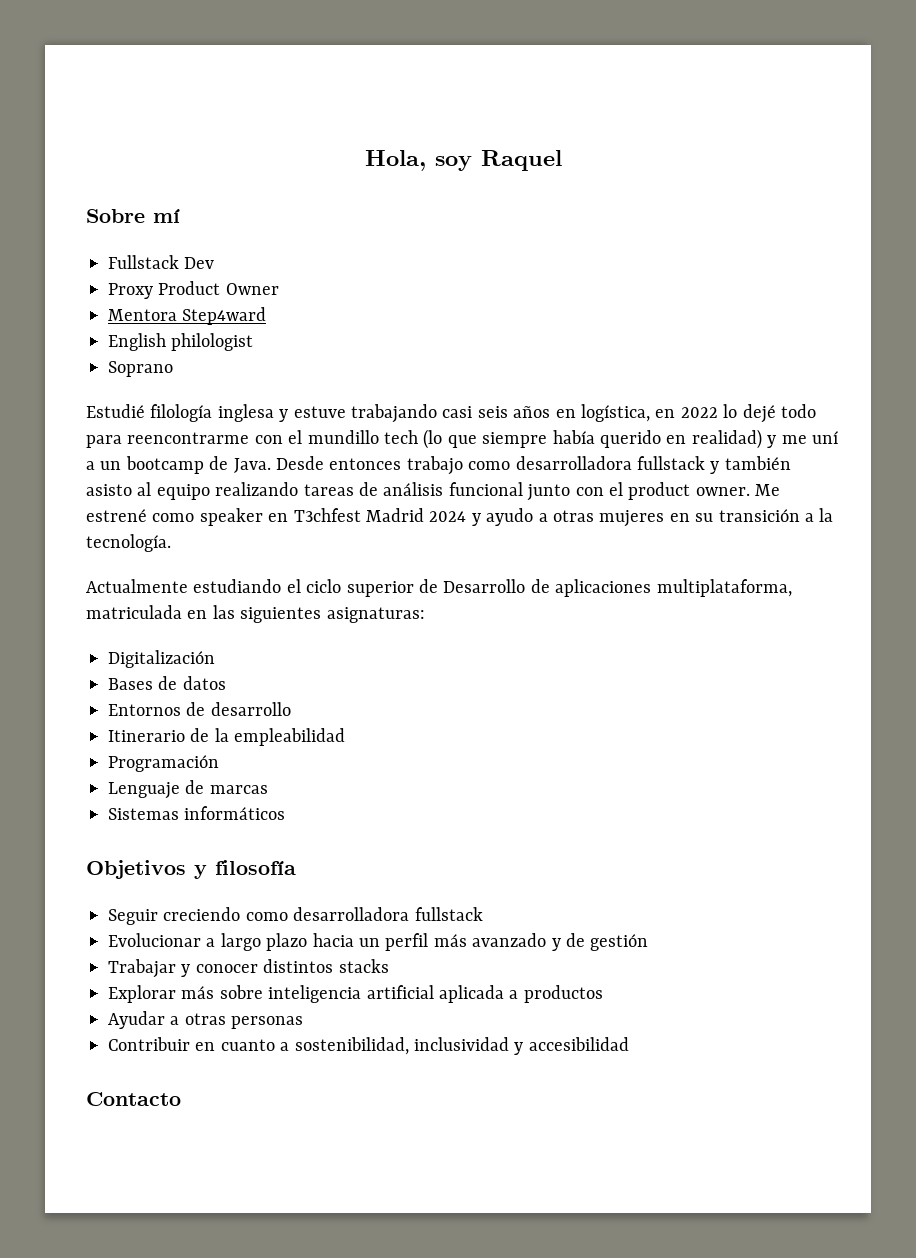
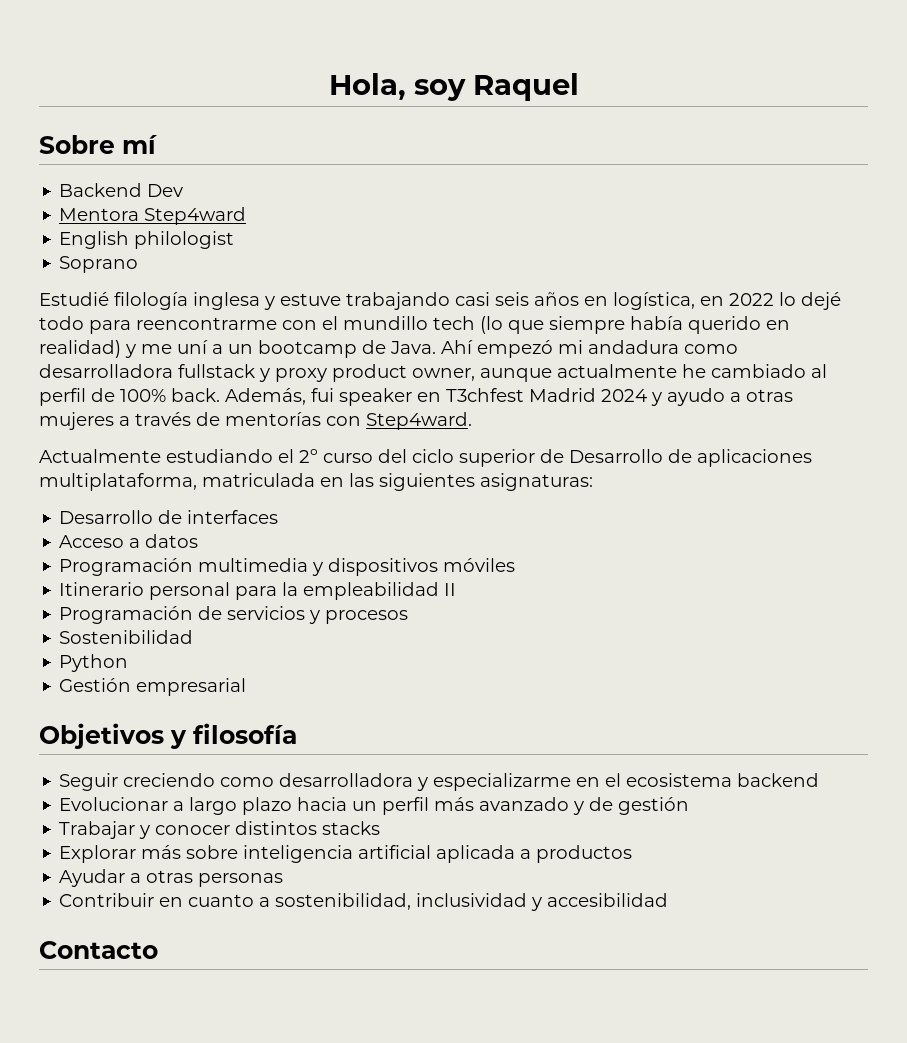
[108,255,179,269] Fullstack -> [59,183,143,197] Backend
[108,281,279,299] // Proxy Product Owner -> (184, 190) none
[276,456,791,475] [86,482,781,501] [86,509,195,522] Desde entonces trabajo como desarrolladora fullstack y también asisto al equipo realizando tareas de análisis funcional junto con el product owner. Me estrené como -> [441,340,738,358] [39,364,827,382] [39,388,334,406] Ahí empezó mi andadura como desarrolladora fullstack y proxy product owner, aunque actualmente he cambiado al perfil de 100% back. Además, fui
[669,508,834,522] [86,534,171,552] en su transición a la tecnología. -> [119,412,472,430] a través de mentorías con Step4ward.
(301, 586) none -> [299,449,407,463] 2º curso del
[108,650,215,668] [108,676,226,690] [108,702,291,716] Digitalización // Bases de datos // Entornos de desarrollo -> [59,510,279,524] [59,534,199,548] [59,558,516,576] Desarrollo de interfaces // Acceso a datos // Programación multimedia y dispositivos móviles
[190,728,210,742] de -> [149,582,278,600] personal para
[108,755,219,772] [108,780,268,799] [108,806,286,820] // Programación // Lenguaje de marcas // Sistemas informáticos -> [444,583,457,596] [59,606,409,624] [59,630,194,644] [59,654,129,672] [59,678,247,696] II // Programación de servicios y procesos // Sostenibilidad // Python // Gestión empresarial
[414,907,483,921] fullstack -> [417,773,820,791] y especializarme en el ecosistema backend

